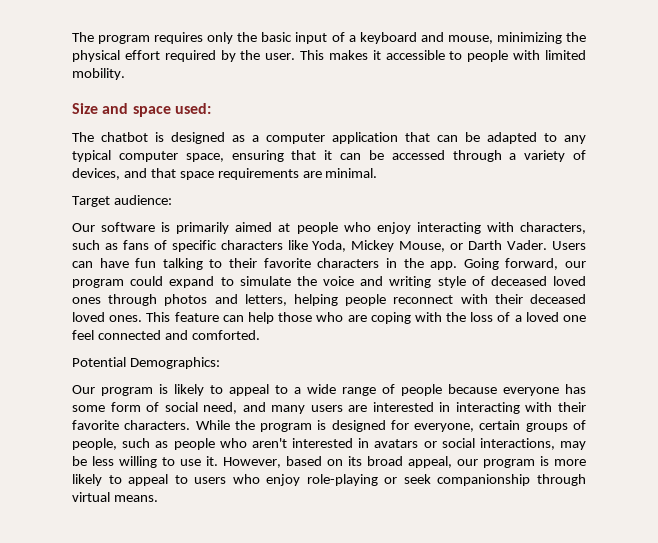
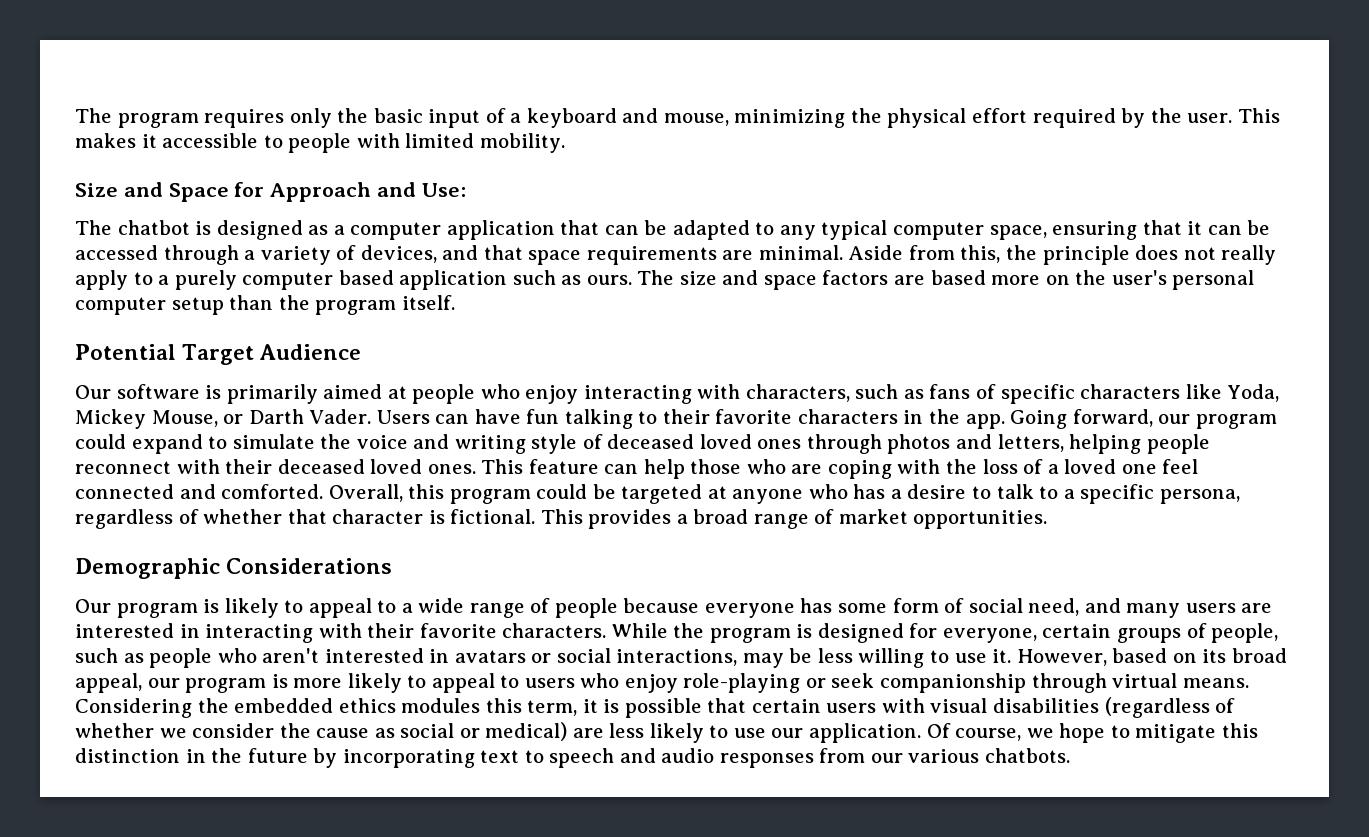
[132,103,211,117] space used: -> [168,182,466,202] Space for Approach and Use:
[72,195,172,207] // Target audience: -> [848,245,1277,265] [75,270,1255,290] [75,295,455,315] [75,344,362,365] Aside from this, the principle does not really apply to a purely computer based application such as ours. The size and space factors are based more on the user's personal computer setup than the program itself. // Potential Target Audience
[72,357,220,369] // Potential Demographics: -> [328,484,1240,504] [75,509,1048,529] [75,558,393,579] Overall, this program could be targeted at anyone who has a desire to talk to a specific persona, regardless of whether that character is fictional. This provides a broad range of market opportunities. // Demographic Considerations
(158, 498) none -> [75,697,1236,718] [75,722,1258,743] [75,748,1071,768] Considering the embedded ethics modules this term, it is possible that certain users with visual disabilities (regardless of whether we consider the cause as social or medical) are less likely to use our application. Of course, we hope to mitigate this distinction in the future by incorporating text to speech and audio responses from our various chatbots.

